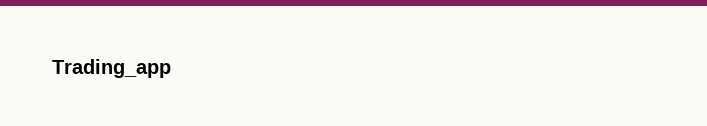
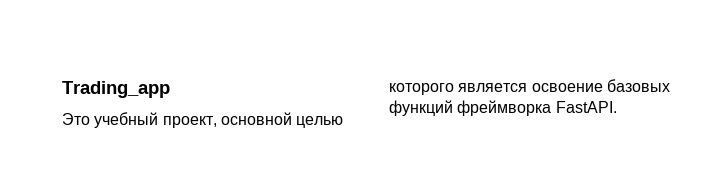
(171, 68) none -> [62,112,344,128] [389,79,670,95] [389,100,617,116] // Это учебный проект, основной целью которого является освоение базовых функций фреймворка FastAPI.

